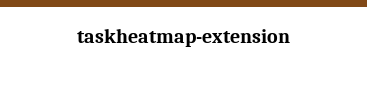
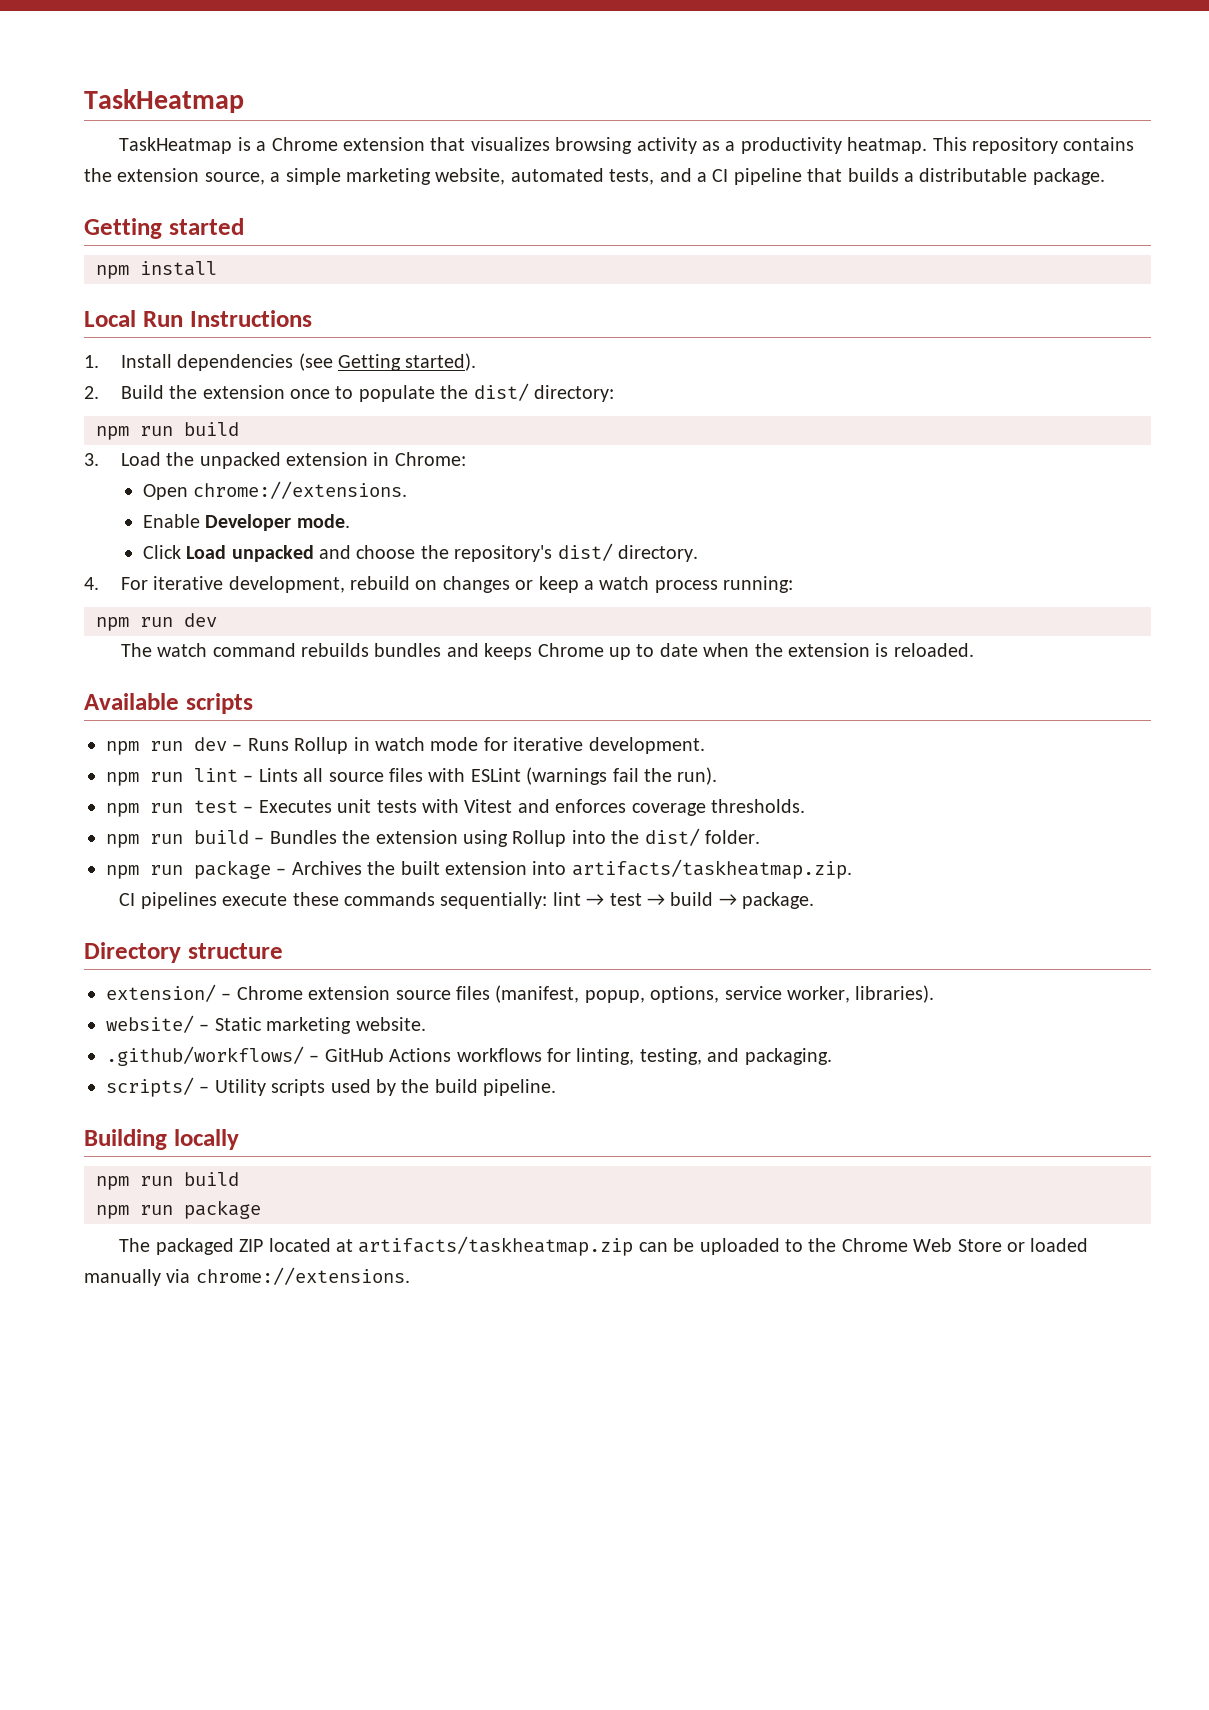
[77,28,290,47] taskheatmap-extension -> [84,89,244,113] [119,137,1135,154] [84,168,1105,185] [84,218,244,239] [96,261,217,279] [84,310,312,327] [84,353,477,371] [84,383,615,402] [96,422,239,440] [84,452,466,469] [142,481,408,500] [142,514,350,531] [142,543,699,562] [84,576,794,593] [96,613,217,631] [120,643,974,660] [84,693,253,714] [106,737,705,755] [106,767,718,786] [106,799,805,817] [106,828,760,848] [106,859,852,879] [119,892,815,909] [84,942,283,963] [106,984,935,1003] [106,1015,426,1034] [106,1046,832,1066] [106,1077,557,1097] [84,1129,239,1150] [96,1172,239,1190] [96,1200,261,1219] [119,1236,1089,1256] [84,1267,410,1286] TaskHeatmap // TaskHeatmap is a Chrome extension that visualizes browsing activity as a productivity heatmap. This repository contains the extension source, a simple marketing website, automated tests, and a CI pipeline that builds a distributable package. // Getting started // npm install // Local Run Instructions // 1. Install dependencies (see Getting started). // 2. Build the extension once to populate the dist/ directory: // npm run build // 3. Load the unpacked extension in Chrome: // Open chrome://extensions. // Enable Developer mode. // Click Load unpacked and choose the repository's dist/ directory. // 4. For iterative development, rebuild on changes or keep a watch process running: // npm run dev // The watch command rebuilds bundles and keeps Chrome up to date when the extension is reloaded. // Available scripts // npm run dev – Runs Rollup in watch mode for iterative development. // npm run lint – Lints all source files with ESLint (warnings fail the run). // npm run test – Executes unit tests with Vitest and enforces coverage thresholds. // npm run build – Bundles the extension using Rollup into the dist/ folder. // npm run package – Archives the built extension into artifacts/taskheatmap.zip. // CI pipelines execute these commands sequentially: lint → test → build → package. // Directory structure // extension/ – Chrome extension source files (manifest, popup, options, service worker, libraries). // website/ – Static marketing website. // .github/workflows/ – GitHub Actions workflows for linting, testing, and packaging. // scripts/ – Utility scripts used by the build pipeline. // Building locally // npm run build // npm run package // The packaged ZIP located at artifacts/taskheatmap.zip can be uploaded to the Chrome Web Store or loaded manually via chrome://extensions.

